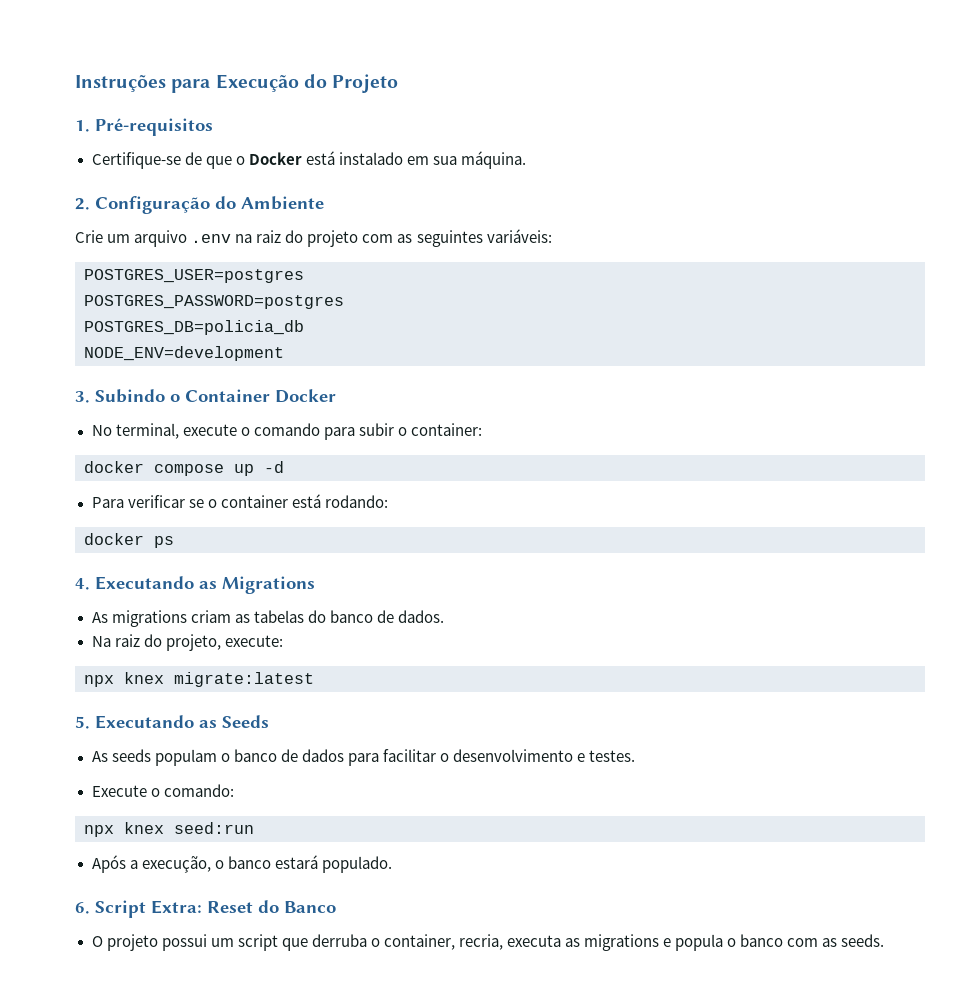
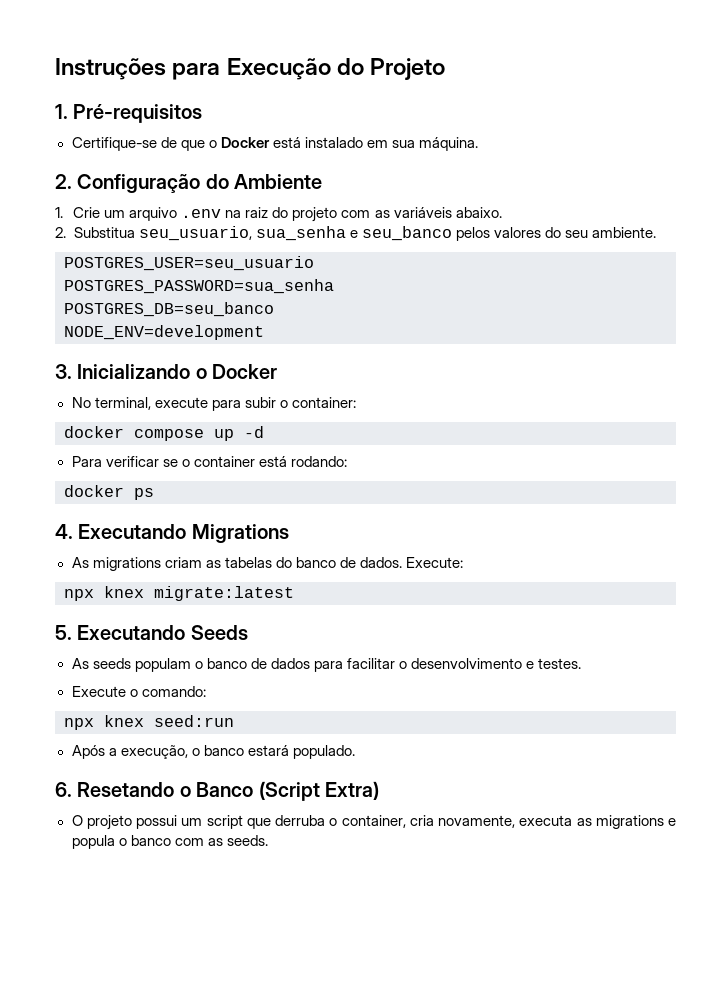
(324, 203) none -> [55,207,63,218] 1.
[416,229,552,247] [84,269,304,283] [84,295,344,309] [84,320,304,335] seguintes variáveis: // POSTGRES_USER=postgres // POSTGRES_PASSWORD=postgres // POSTGRES_DB=policia_db -> [393,207,502,218] [55,226,656,241] [64,256,314,271] [64,279,334,294] [64,302,274,317] variáveis abaixo. // 2. Substitua seu_usuario, sua_senha e seu_banco pelos valores do seu ambiente. // POSTGRES_USER=seu_usuario // POSTGRES_PASSWORD=sua_senha // POSTGRES_DB=seu_banco
[95,389,270,403] Subindo o Container -> [77,364,207,379] Inicializando o
[240,423,320,436] o comando -> (208, 402) none
[199,581,217,589] as -> (187, 531) none
[91,634,283,651] // Na raiz do projeto, execute: -> [405,557,463,568] Execute:
[199,720,217,728] as -> (186, 632) none
[95,900,279,918] Script Extra: Reset do -> [77,782,191,797] Resetando o
(336, 907) none -> [258,781,379,801] (Script Extra)
[458,934,503,950] recria, -> [409,815,515,828] cria novamente,

